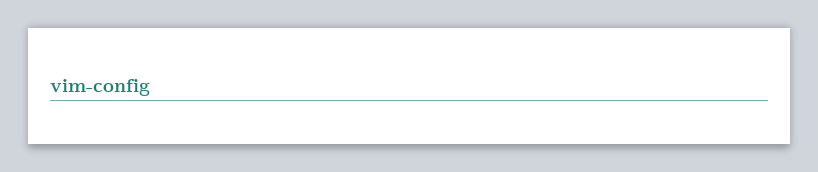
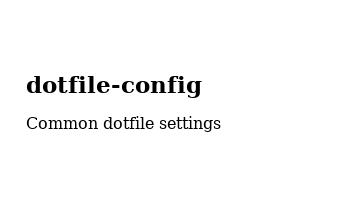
[50,79,150,96] vim-config -> [26,76,202,98] [26,116,221,132] dotfile-config // Common dotfile settings

